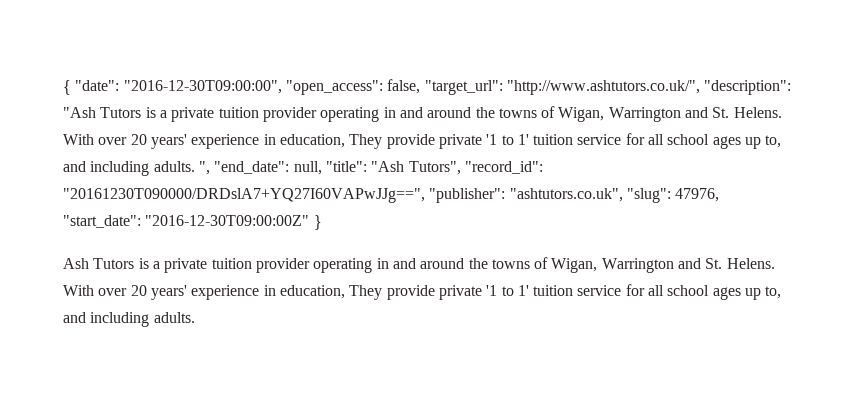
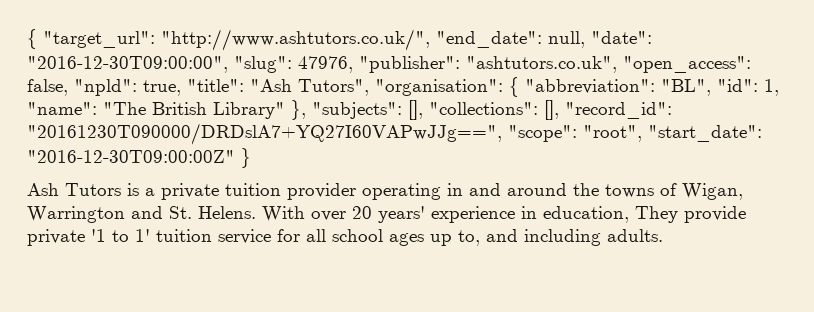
[63,79,792,95] [63,106,782,122] [63,133,782,149] [63,161,543,176] [63,188,720,203] { "date": "2016-12-30T09:00:00", "open_access": false, "target_url": "http://www.ashtutors.co.uk/", "description": "Ash Tutors is a private tuition provider operating in and around the towns of Wigan, Warrington and St. Helens. With over 20 years' experience in education, They provide private '1 to 1' tuition service for all school ages up to, and including adults. ", "end_date": null, "title": "Ash Tutors", "record_id": "20161230T090000/DRDslA7+YQ27I60VAPwJJg==", "publisher": "ashtutors.co.uk", "slug": 47976, -> [27,29,652,51] [27,56,751,73] [27,77,779,97] [27,100,672,120] [27,123,642,145] { "target_url": "http://www.ashtutors.co.uk/", "end_date": null, "date": "2016-12-30T09:00:00", "slug": 47976, "publisher": "ashtutors.co.uk", "open_access": false, "npld": true, "title": "Ash Tutors", "organisation": { "abbreviation": "BL", "id": 1, "name": "The British Library" }, "subjects": [], "collections": [], "record_id": "20161230T090000/DRDslA7+YQ27I60VAPwJJg==", "scope": "root",

